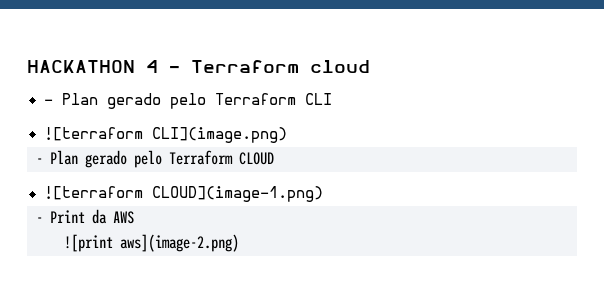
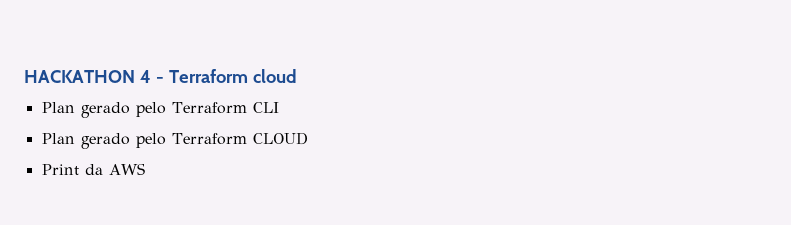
[43,99,53,105] - -> (297, 76) none
[43,127,287,143] [36,158,43,164] ![terraform CLI](image.png) // - -> (279, 107) none
[43,186,323,202] [36,217,43,223] ![terraform CLOUD](image-1.png) // - -> (308, 138) none
[64,234,239,252] // ![print aws](image-2.png) -> (145, 169) none

